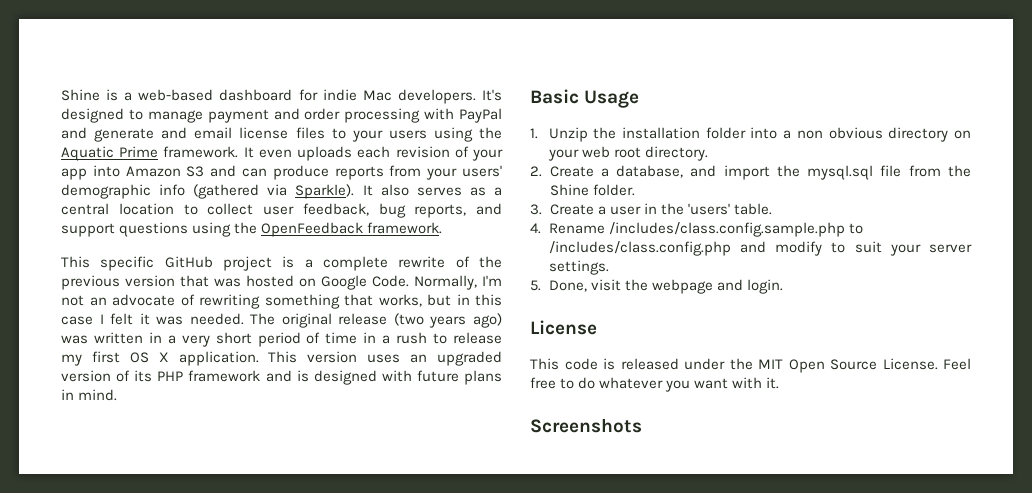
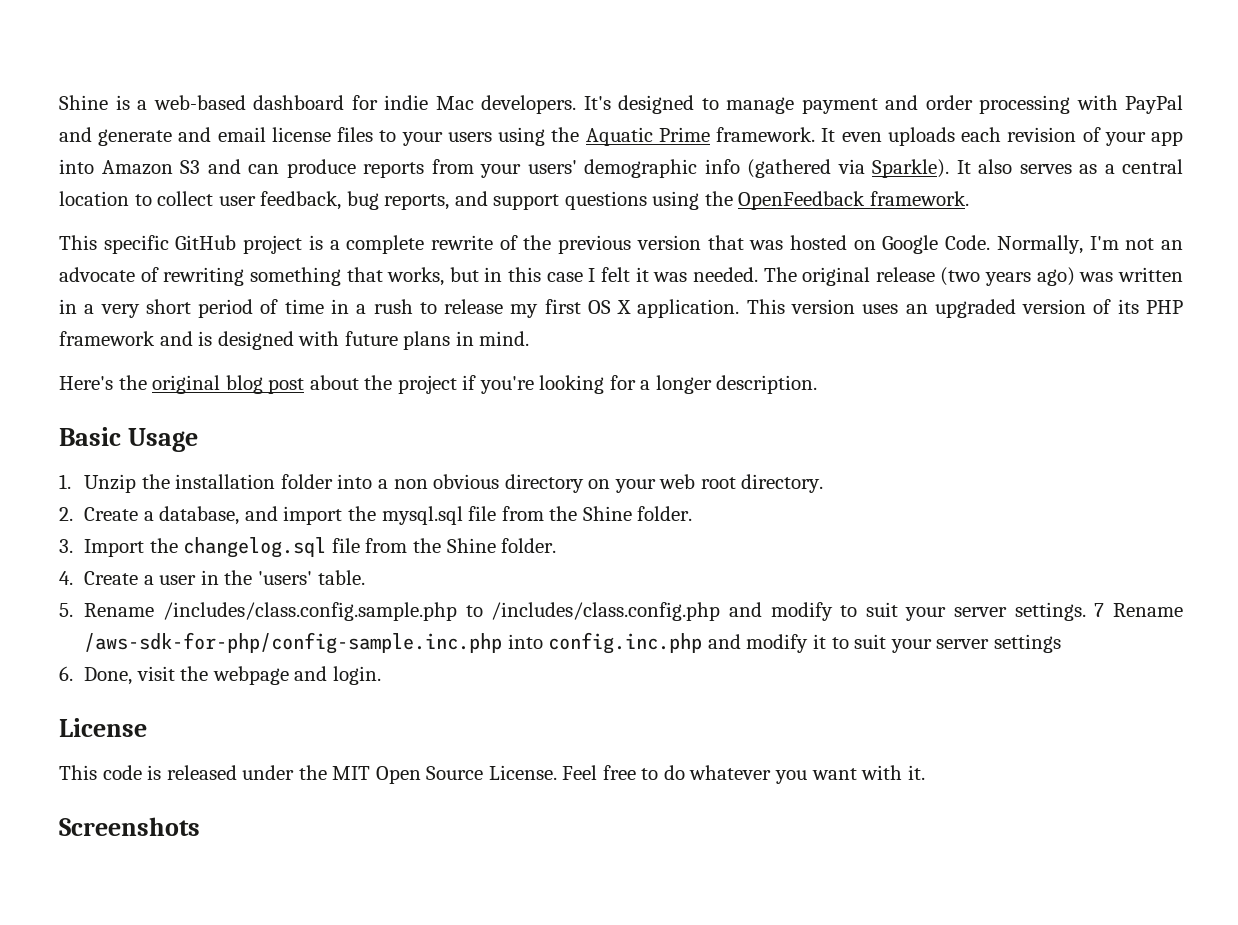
(118, 395) none -> [59,375,818,394] // Here's the original blog post about the project if you're looking for a longer description.
(542, 209) none -> [84,537,557,558] [59,571,73,585] Import the changelog.sql file from the Shine folder. // 4.
[530,223,541,234] 4. -> [59,603,73,617] 5.
[530,280,541,291] // 5. -> [1094,603,1183,617] [84,632,1061,654] [59,666,73,681] 7 Rename /aws-sdk-for-php/config-sample.inc.php into config.inc.php and modify it to suit your server settings // 6.

